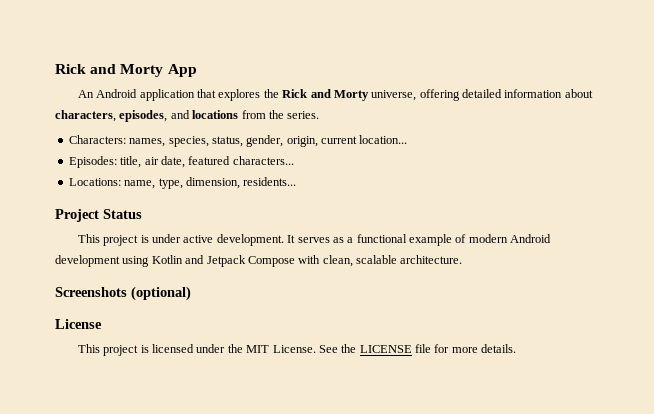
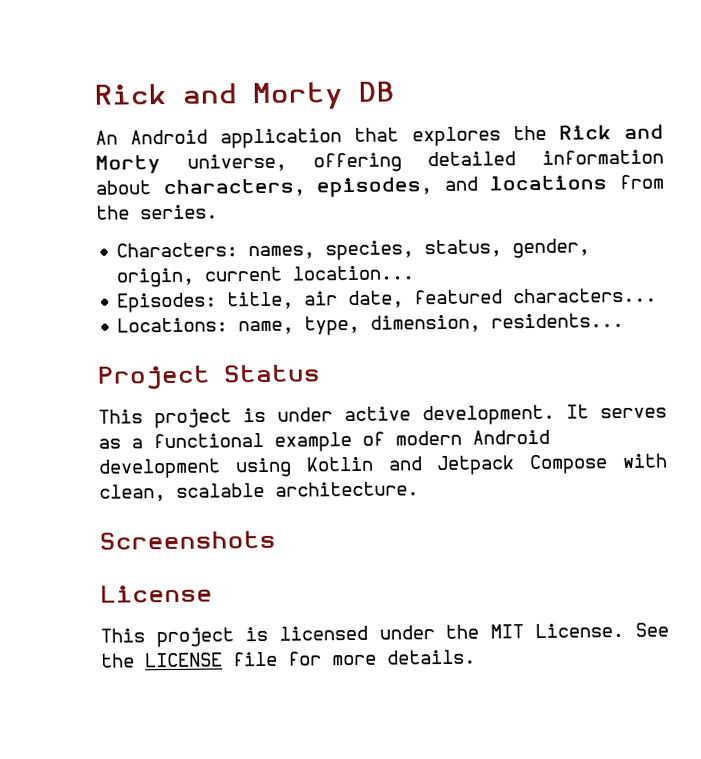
[55,64,197,77] Rick and Morty App -> [94,81,395,111] Rick and Morty DB
[131,286,191,301] (optional) -> (276, 540) none

